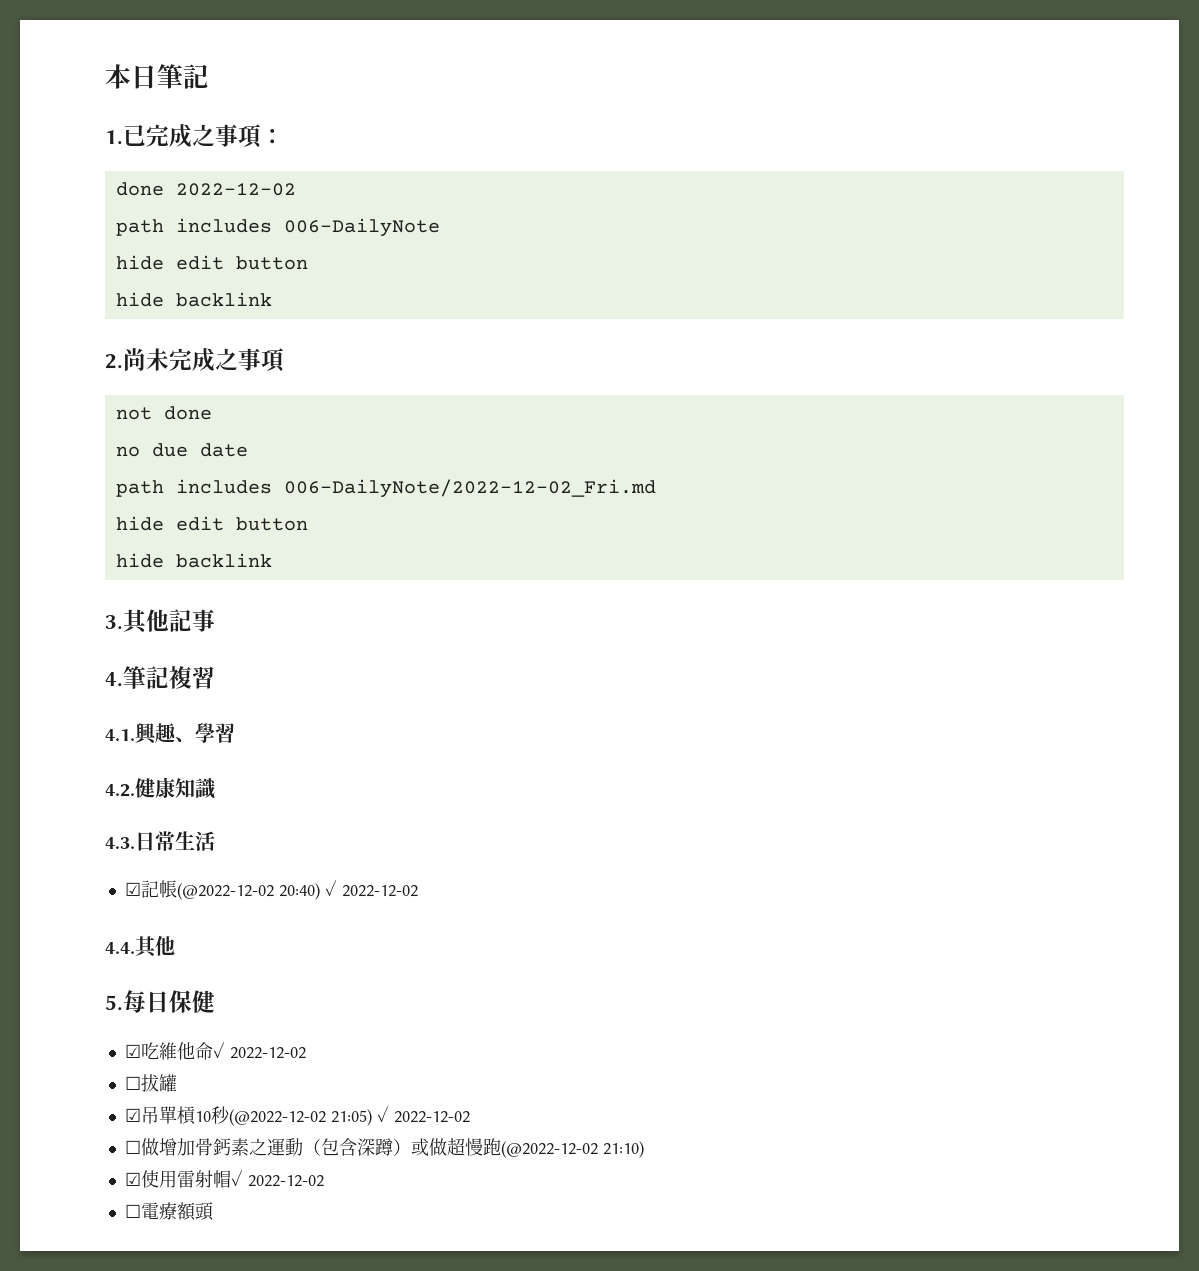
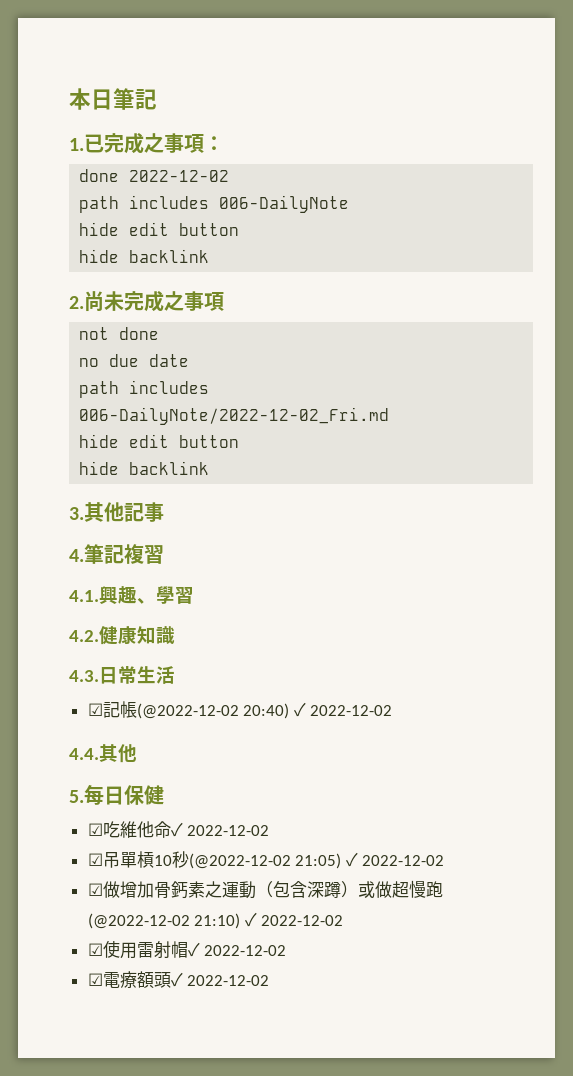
[124,1074,177,1092] // ☐拔罐 -> (270, 830) none
[124,1140,141,1154] ☐ -> [87,883,103,896] ☑
(644, 1149) none -> [244,912,344,927] ✓ 2022-12-02
[124,1204,141,1218] ☐ -> [87,973,103,986] ☑
(214, 1211) none -> [170,972,270,987] ✓ 2022-12-02

